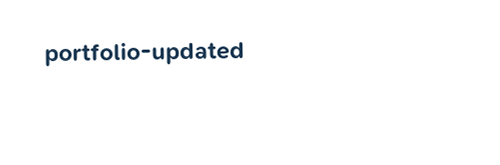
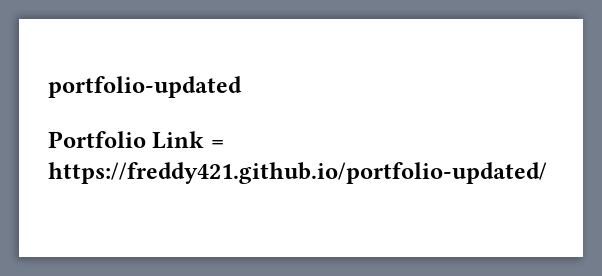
(245, 54) none -> [48,131,224,149] [48,162,547,184] // Portfolio Link = https://freddy421.github.io/portfolio-updated/

